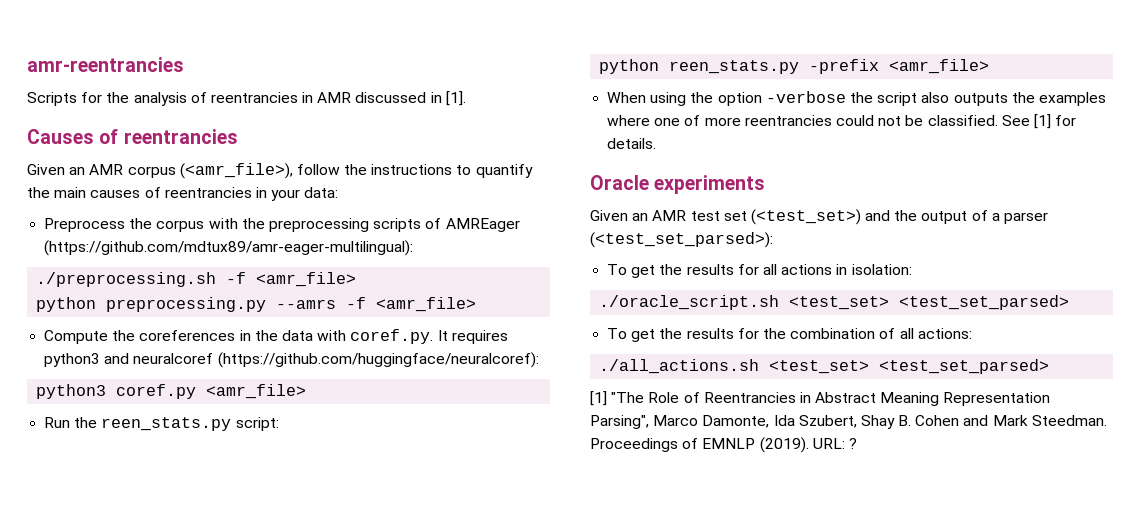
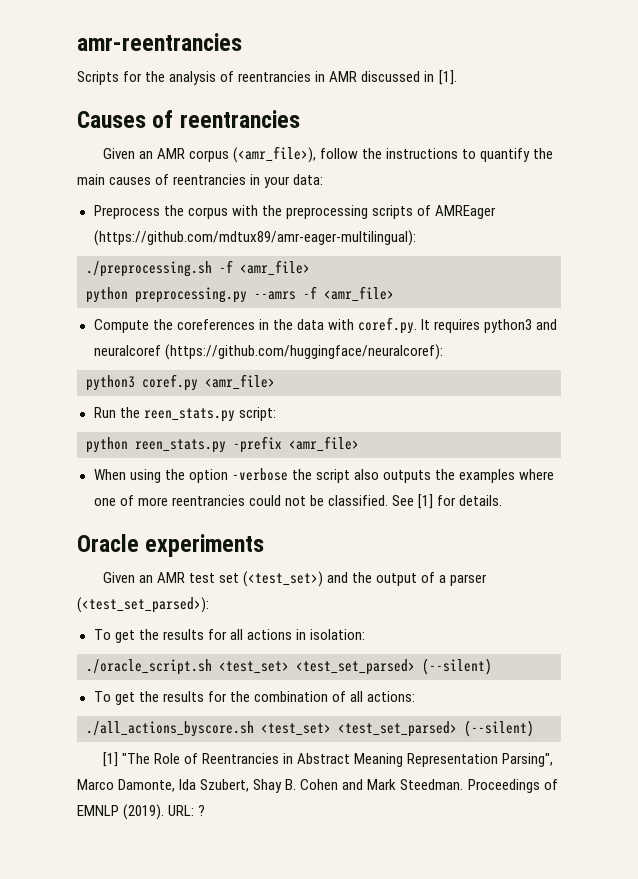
(1070, 302) none -> [422,658,492,675] (--silent)
[599,359,1050,374] ./all_actions.sh <test_set> <test_set_parsed> -> [86,720,534,737] ./all_actions_byscore.sh <test_set> <test_set_parsed> (--silent)

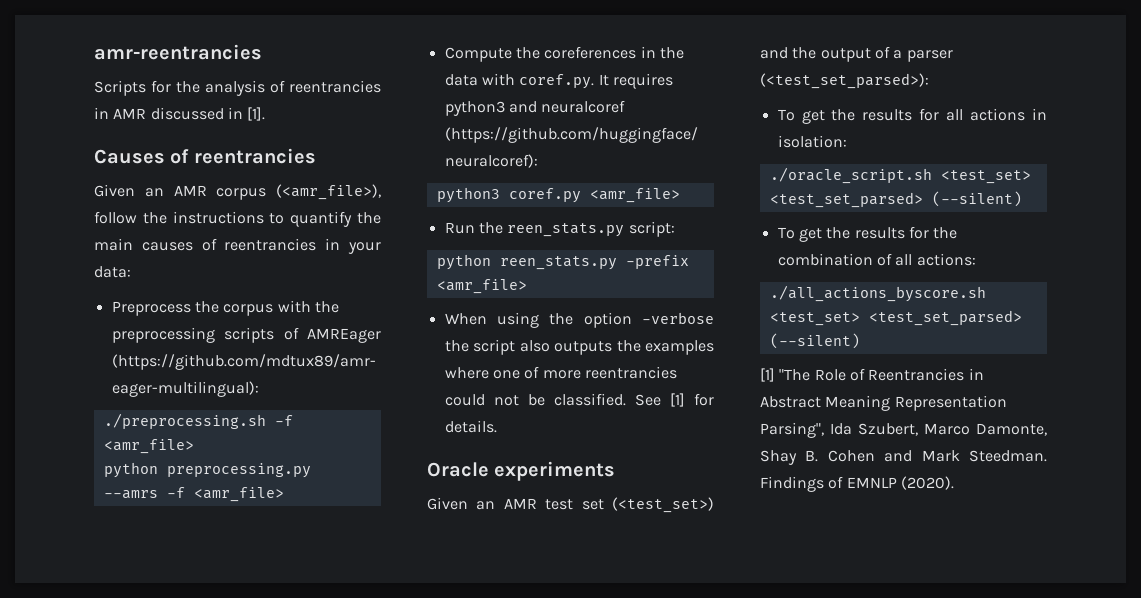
[77,779,250,792] Marco Damonte, Ida Szubert, -> [830,423,1047,436] Ida Szubert, Marco Damonte,
[467,779,540,793] Proceedings -> [760,476,824,492] Findings
[123,804,206,820] (2019). URL: ? -> [900,476,954,490] (2020).

